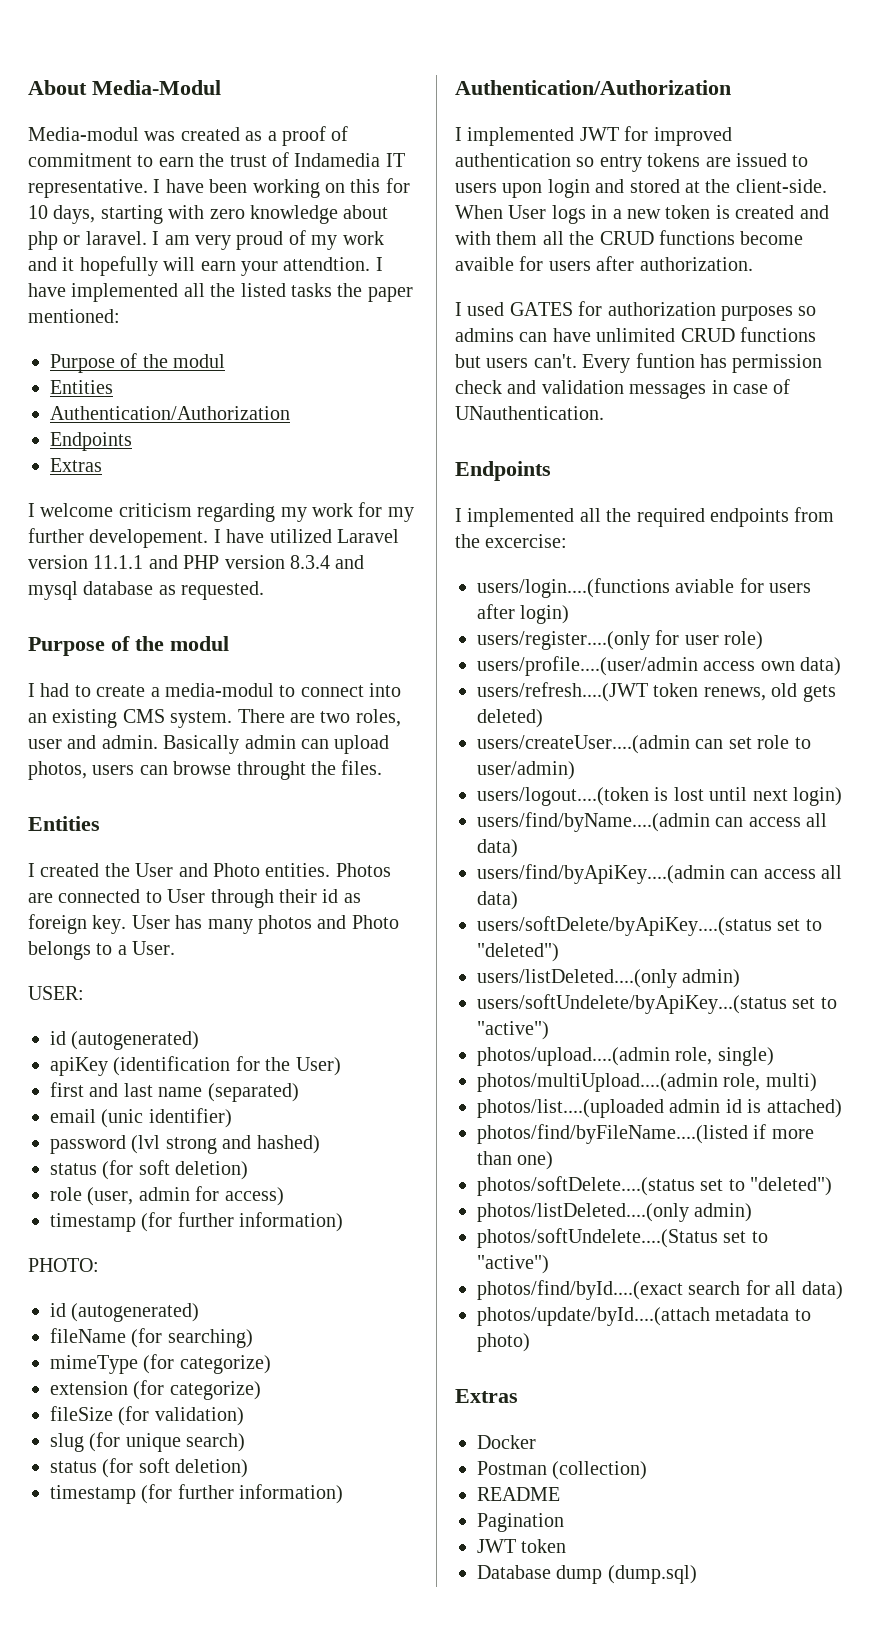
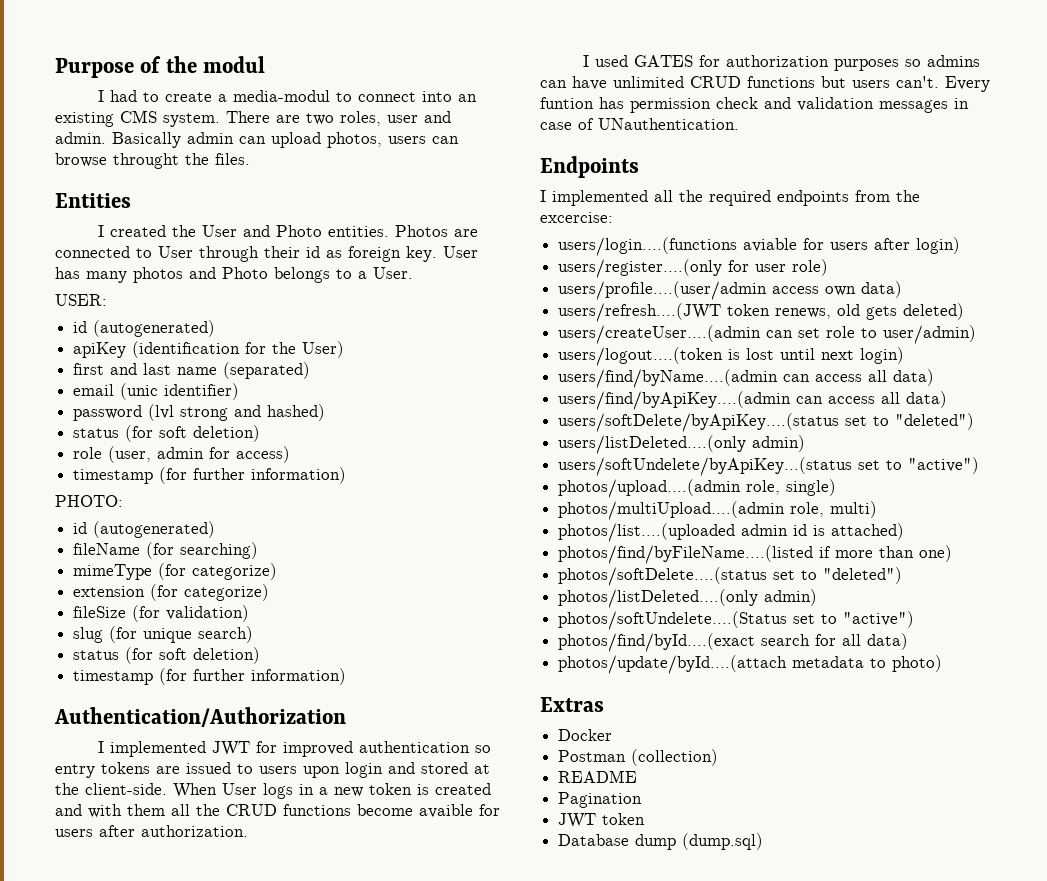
[28,80,221,95] [28,126,349,146] [28,152,405,167] [28,178,410,198] [28,205,389,224] [28,230,384,250] [28,256,383,276] [28,283,413,302] [28,309,120,323] [50,353,226,373] [50,380,113,394] [50,406,290,420] [50,432,132,451] [50,458,102,472] [28,502,414,522] [28,528,399,548] [28,555,365,569] [28,581,265,600] About Media-Modul // Media-modul was created as a proof of commitment to earn the trust of Indamedia IT representative. I have been working on this for 10 days, starting with zero knowledge about php or laravel. I am very proud of my work and it hopefully will earn your attendtion. I have implemented all the listed tasks the paper mentioned: // Purpose of the modul // Entities // Authentication/Authorization // Endpoints // Extras // I welcome criticism regarding my work for my further developement. I have utilized Laravel version 11.1.1 and PHP version 8.3.4 and mysql database as requested. // -> (55, 68) none

